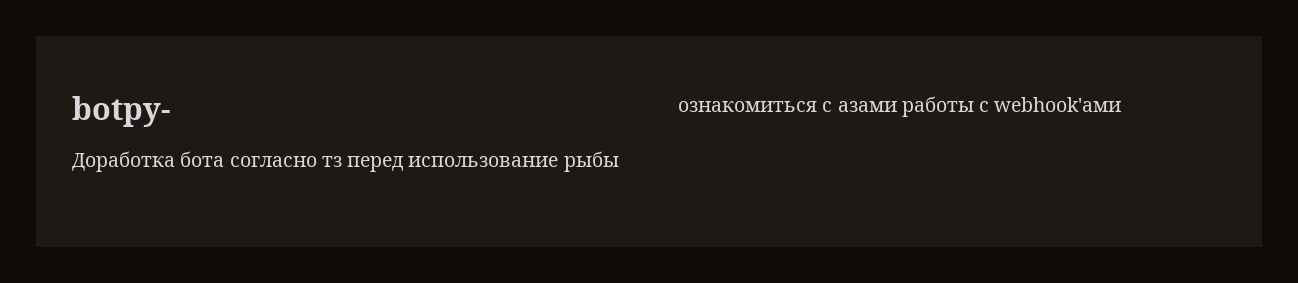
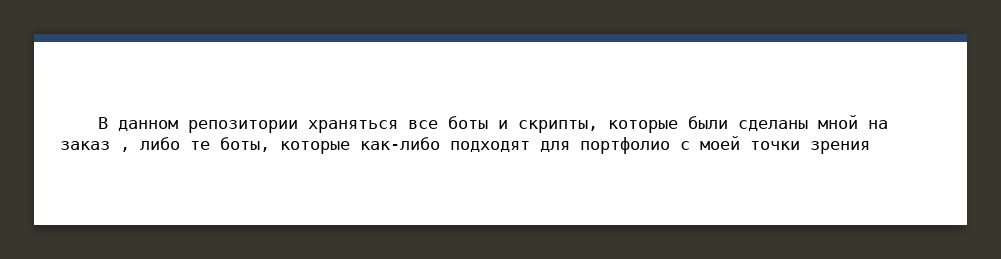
[72,96,170,127] [72,151,619,172] [678,96,1122,117] botpy- // Доработка бота согласно тз перед использование рыбы ознакомиться с азами работы с webhook'ами -> [98,115,889,133] [60,136,870,154] В данном репозитории храняться все боты и скрипты, которые были сделаны мной на заказ , либо те боты, которые как-либо подходят для портфолио с моей точки зрения

